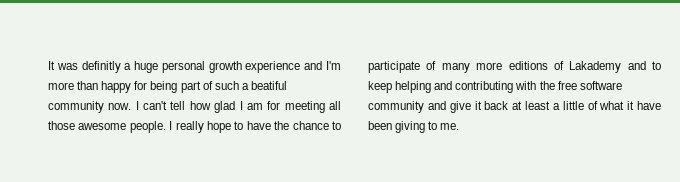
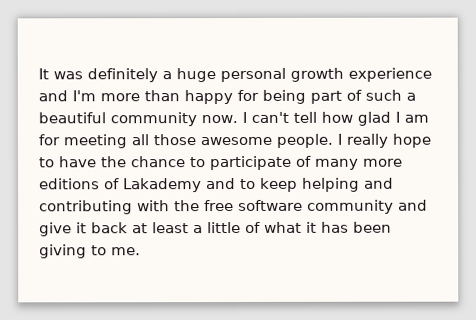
[81,61,121,73] definitly -> [87,68,158,83] definitely
[250,81,287,90] beatiful -> [38,112,106,124] beautiful
[637,101,661,110] have -> [321,221,349,233] has

